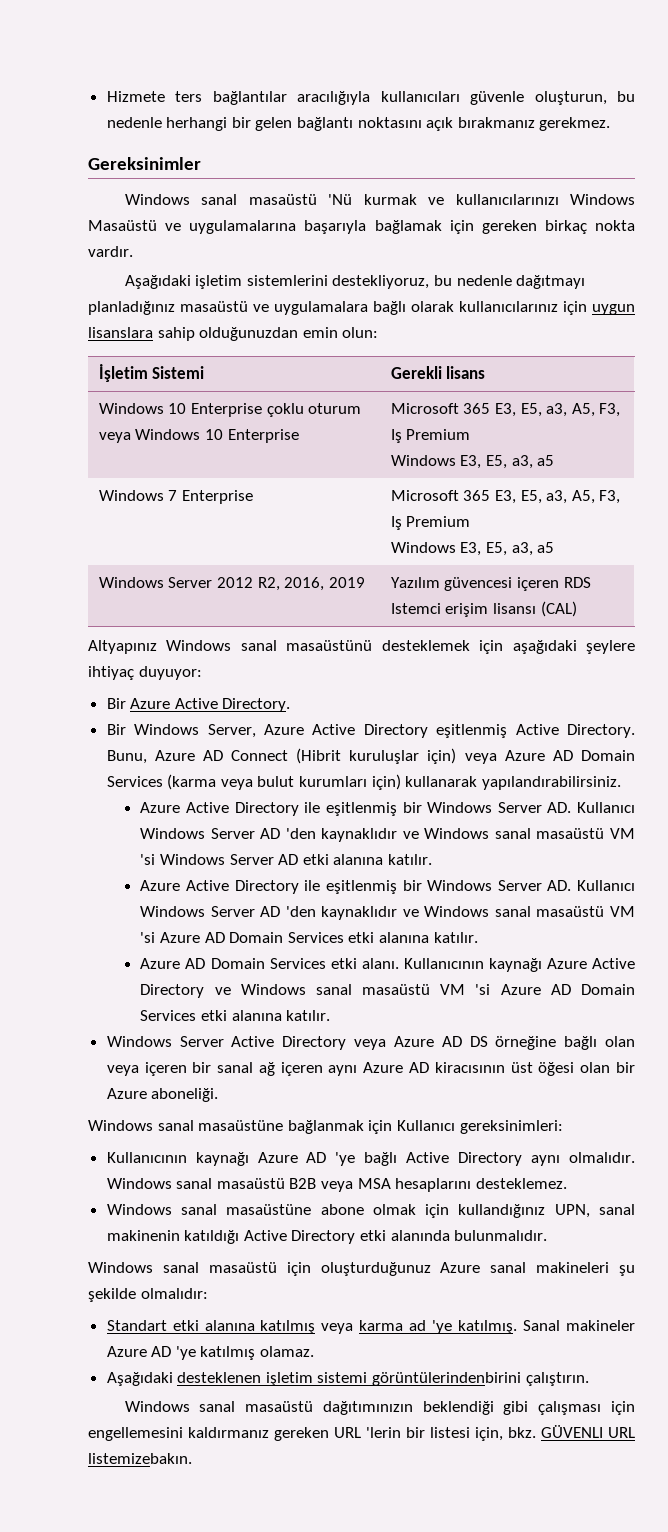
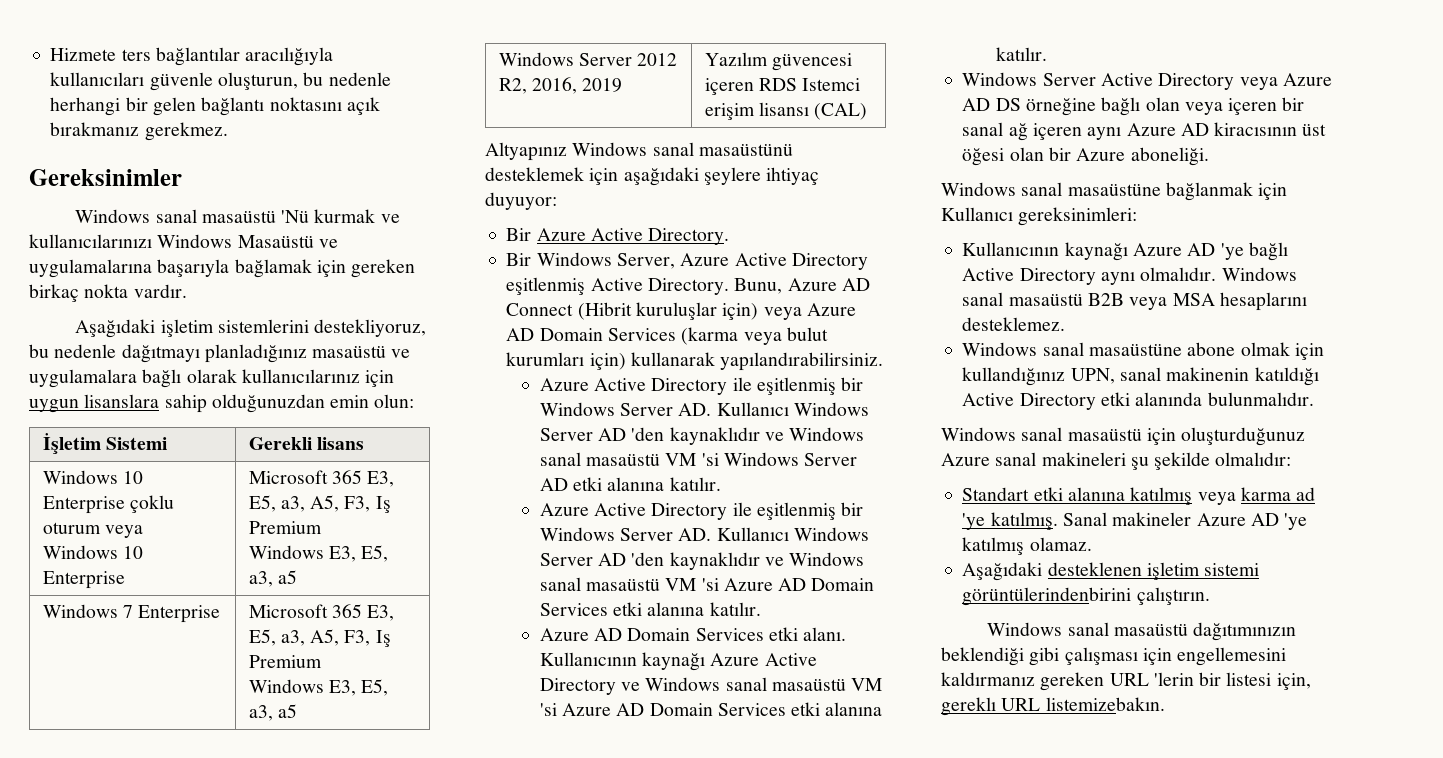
[508,1425,603,1438] bkz. GÜVENLI -> [941,697,996,716] gereklı

